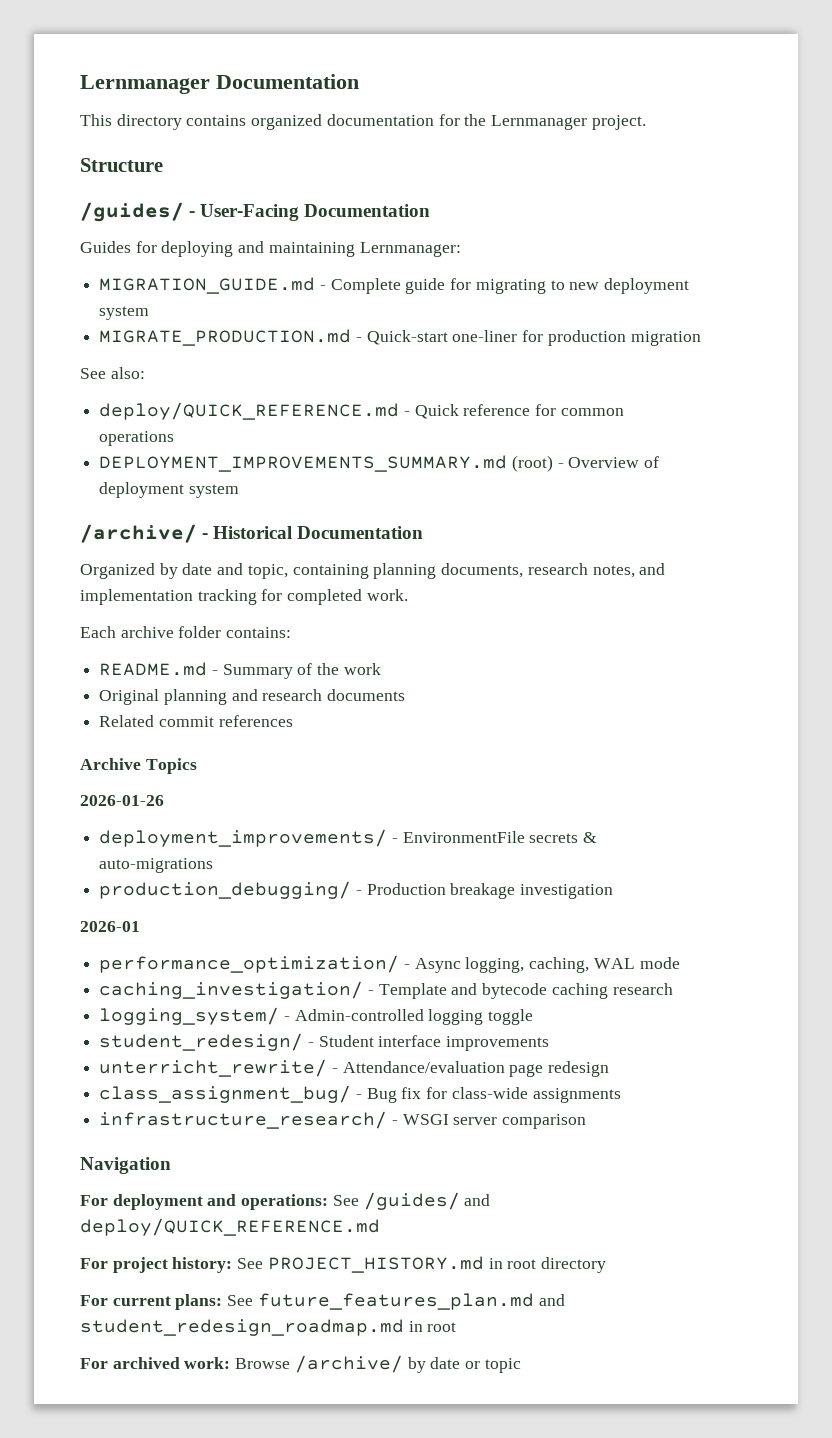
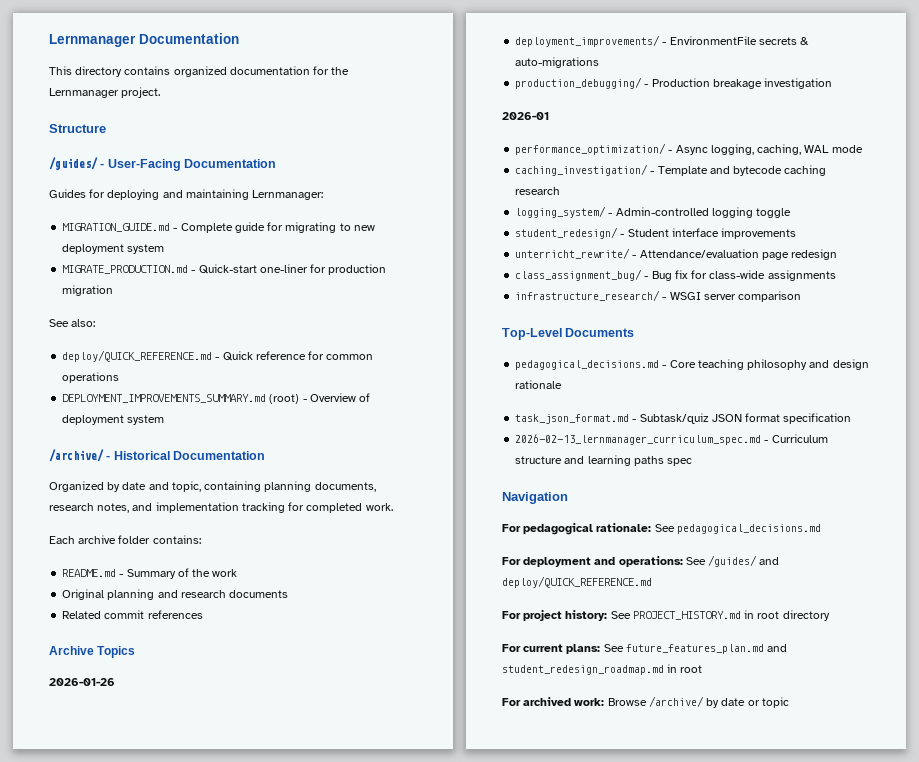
[80,1157,171,1174] Navigation -> [502,328,635,340] [515,359,869,370] [515,380,563,389] [515,413,852,424] [515,434,828,445] [515,455,693,466] [502,492,568,504] [502,523,821,535] Top-Level Documents // pedagogical_decisions.md - Core teaching philosophy and design rationale // task_json_format.md - Subtask/quiz JSON format specification // 2026-02-13_lernmanager_curriculum_spec.md - Curriculum structure and learning paths spec // Navigation // For pedagogical rationale: See pedagogical_decisions.md

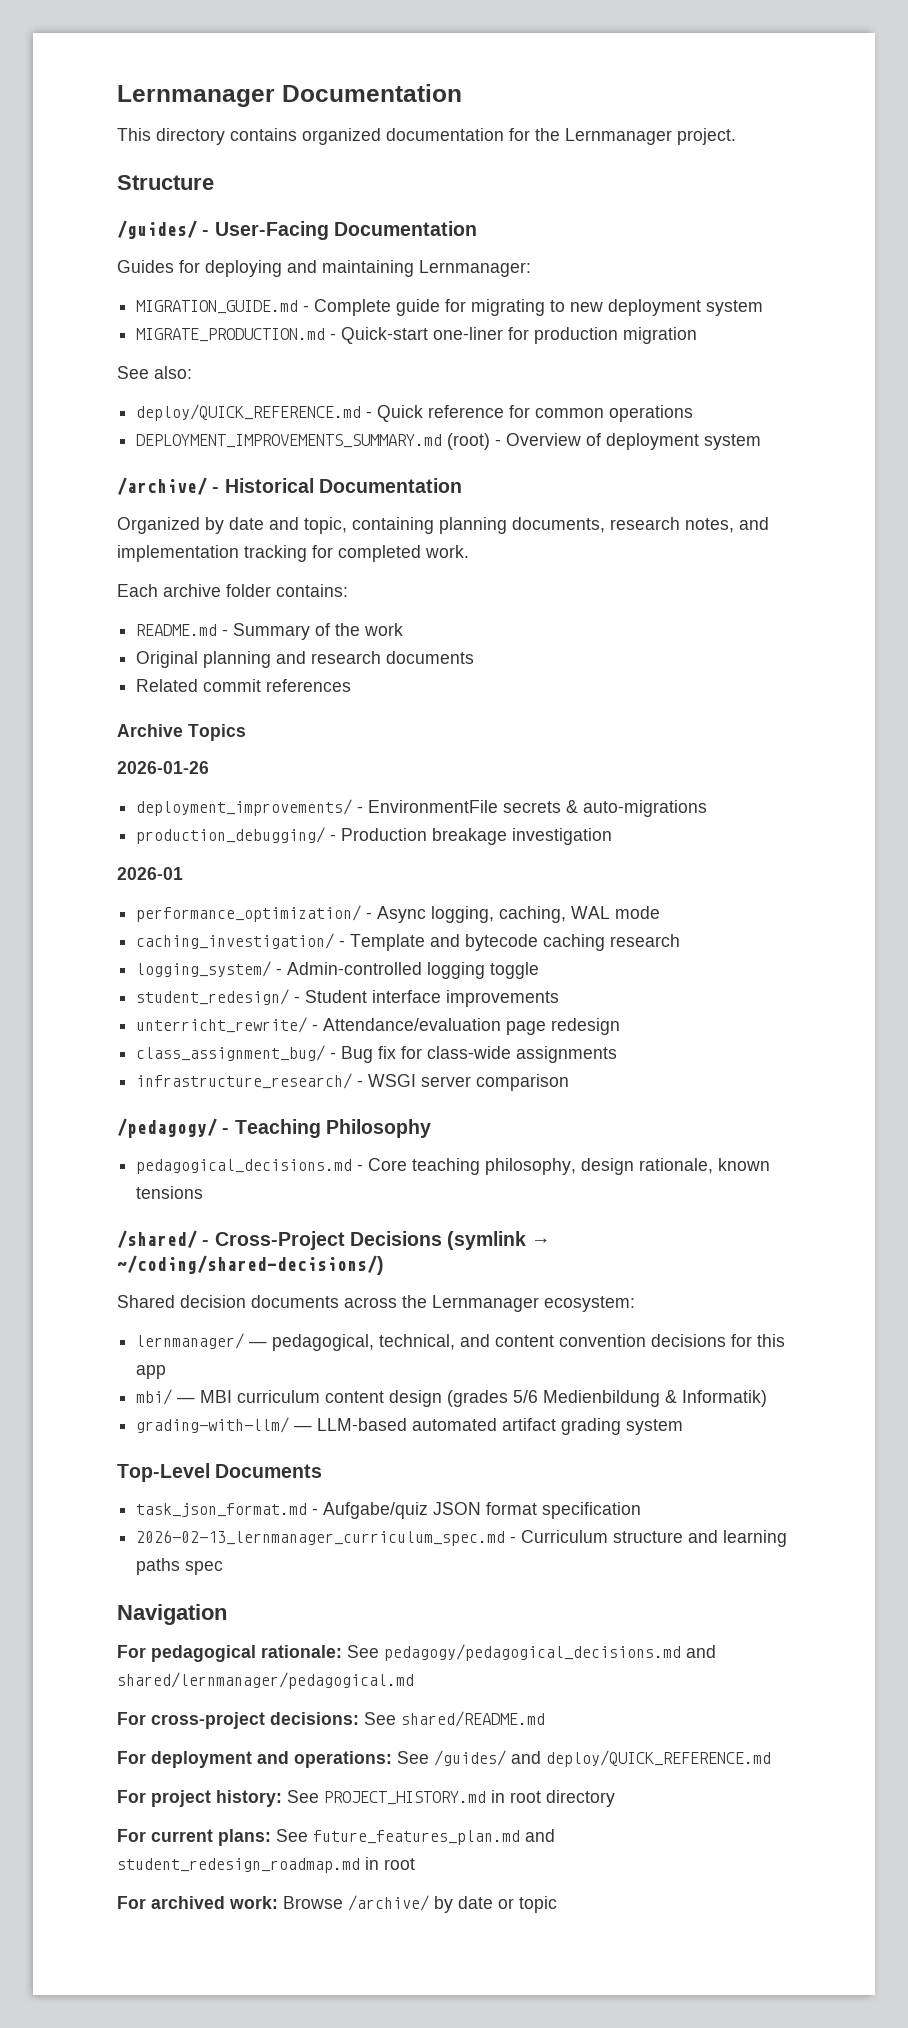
[502,328,635,340] Top-Level Documents -> [117,1118,431,1138] /pedagogy/ - Teaching Philosophy
[747,359,869,370] [515,380,563,389] philosophy and design rationale -> [485,1158,771,1175] [136,1186,204,1199] [117,1230,552,1250] [117,1255,384,1275] [117,1295,635,1312] [136,1333,786,1351] [136,1365,167,1379] [136,1389,768,1407] [136,1417,684,1435] [117,1463,323,1482] philosophy, design rationale, known tensions // /shared/ - Cross-Project Decisions (symlink → ~/coding/shared-decisions/) // Shared decision documents across the Lernmanager ecosystem: // lernmanager/ — pedagogical, technical, and content convention decisions for this app // mbi/ — MBI curriculum content design (grades 5/6 Medienbildung & Informatik) // grading-with-llm/ — LLM-based automated artifact grading system // Top-Level Documents
[639,413,709,424] Subtask/quiz -> [323,1502,429,1519] Aufgabe/quiz
[676,524,821,534] pedagogical_decisions.md -> [384,1644,716,1661] [117,1672,414,1689] [117,1711,545,1729] pedagogy/pedagogical_decisions.md and shared/lernmanager/pedagogical.md // For cross-project decisions: See shared/README.md

